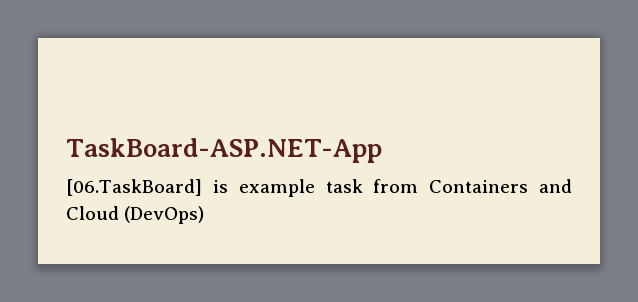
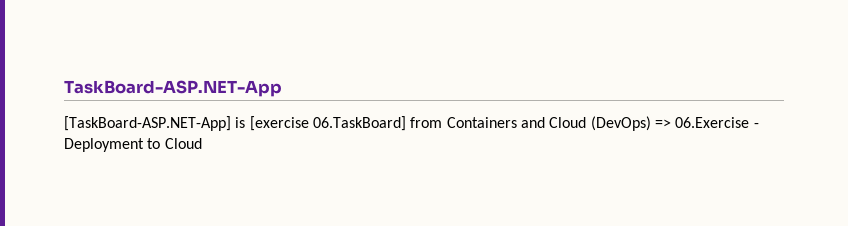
[66,179,363,197] [06.TaskBoard] is example task -> [64,116,406,131] [TaskBoard-ASP.NET-App] is [exercise 06.TaskBoard]
(205, 215) none -> [654,117,759,128] [64,138,202,152] => 06.Exercise - Deployment to Cloud

